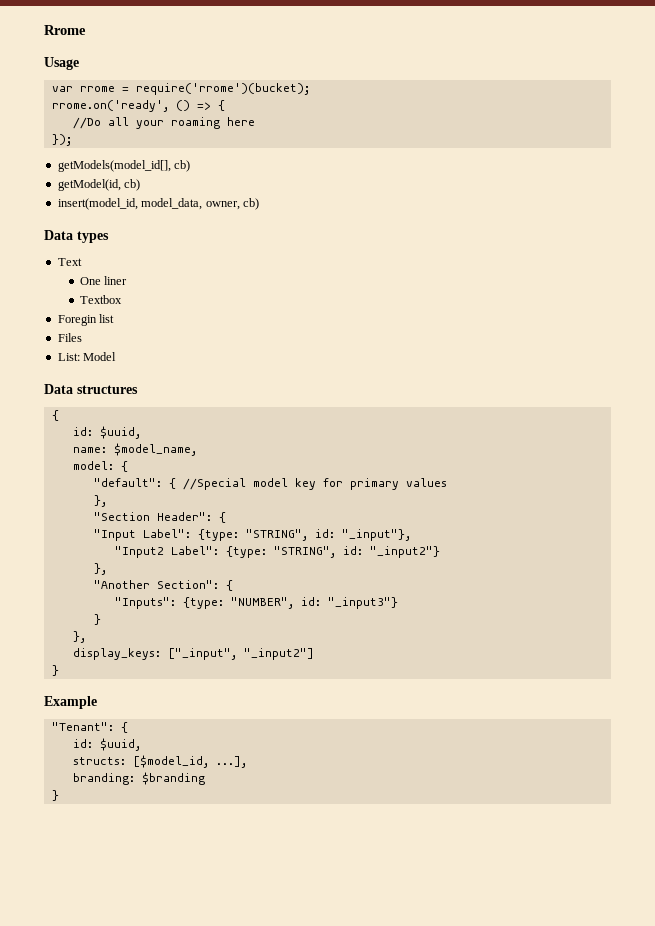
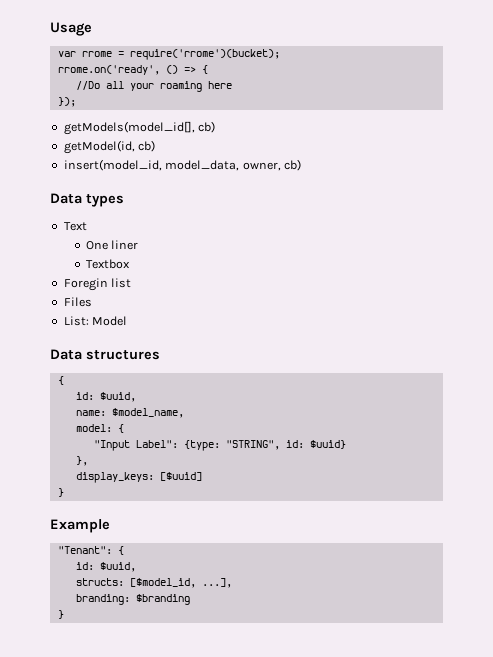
[44,25,86,35] Rrome // -> (50, 29) none
[93,478,447,490] [93,495,107,507] [93,512,226,523] // "default": { //Special model key for primary values // }, // "Section Header": { -> (124, 428) none
[341,529,411,541] [114,546,440,558] [93,563,107,575] [93,580,233,591] [114,597,398,609] [93,614,101,625] "_input"}, // "Input2 Label": {type: "STRING", id: "_input2"} // }, // "Another Section": { // "Inputs": {type: "NUMBER", id: "_input3"} // } -> [309,440,346,449] $uuid}
[167,648,314,660] ["_input", "_input2"] -> [159,472,202,481] [$uuid]

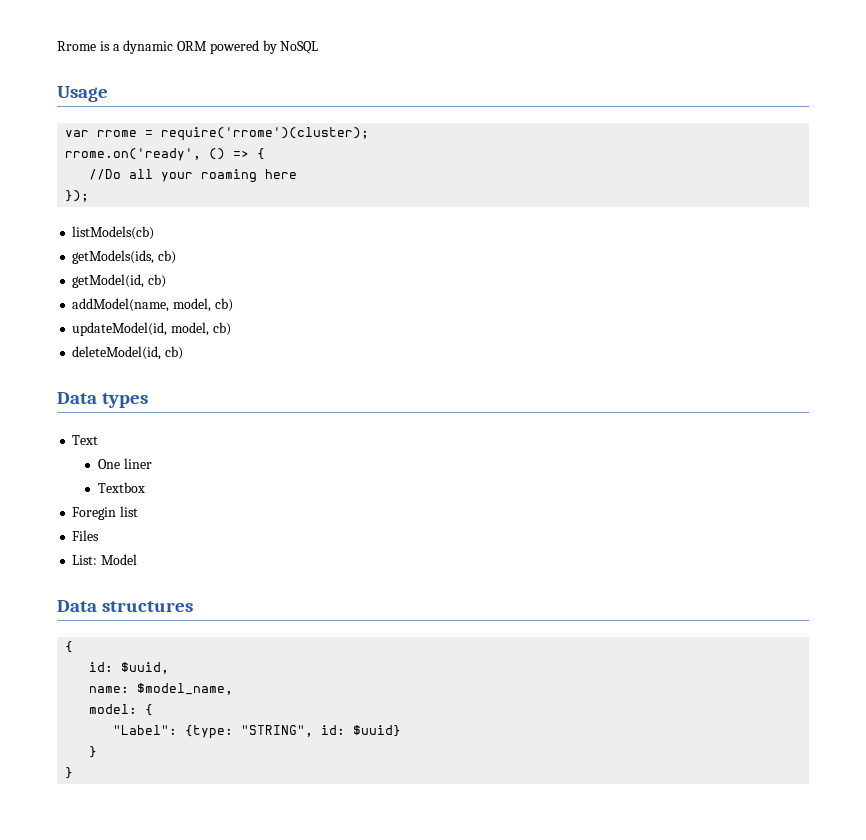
(50, 29) none -> [57,40,319,54] Rrome is a dynamic ORM powered by NoSQL //
[129,49,280,60] require('rrome')(bucket); -> [161,127,370,141] require('rrome')(cluster);
[63,121,195,135] getModels(model_id[], -> [72,226,155,240] [72,250,155,264] listModels(cb) // getModels(ids,
[63,159,281,171] insert(model_id, model_data, owner, -> [72,298,233,312] [72,322,231,336] [72,346,162,360] addModel(name, model, cb) // updateModel(id, model, cb) // deleteModel(id,
[93,440,178,451] "Input Label": -> [113,725,178,735] "Label":
[75,456,88,466] [75,472,202,483] [57,488,64,497] [50,519,110,533] [57,546,124,555] [75,562,136,572] [75,578,232,588] [75,594,190,605] }, // display_keys: [$uuid] // } // Example // "Tenant": { // id: $uuid, // structs: [$model_id, ...], // branding: $branding -> [89,746,98,758] }

